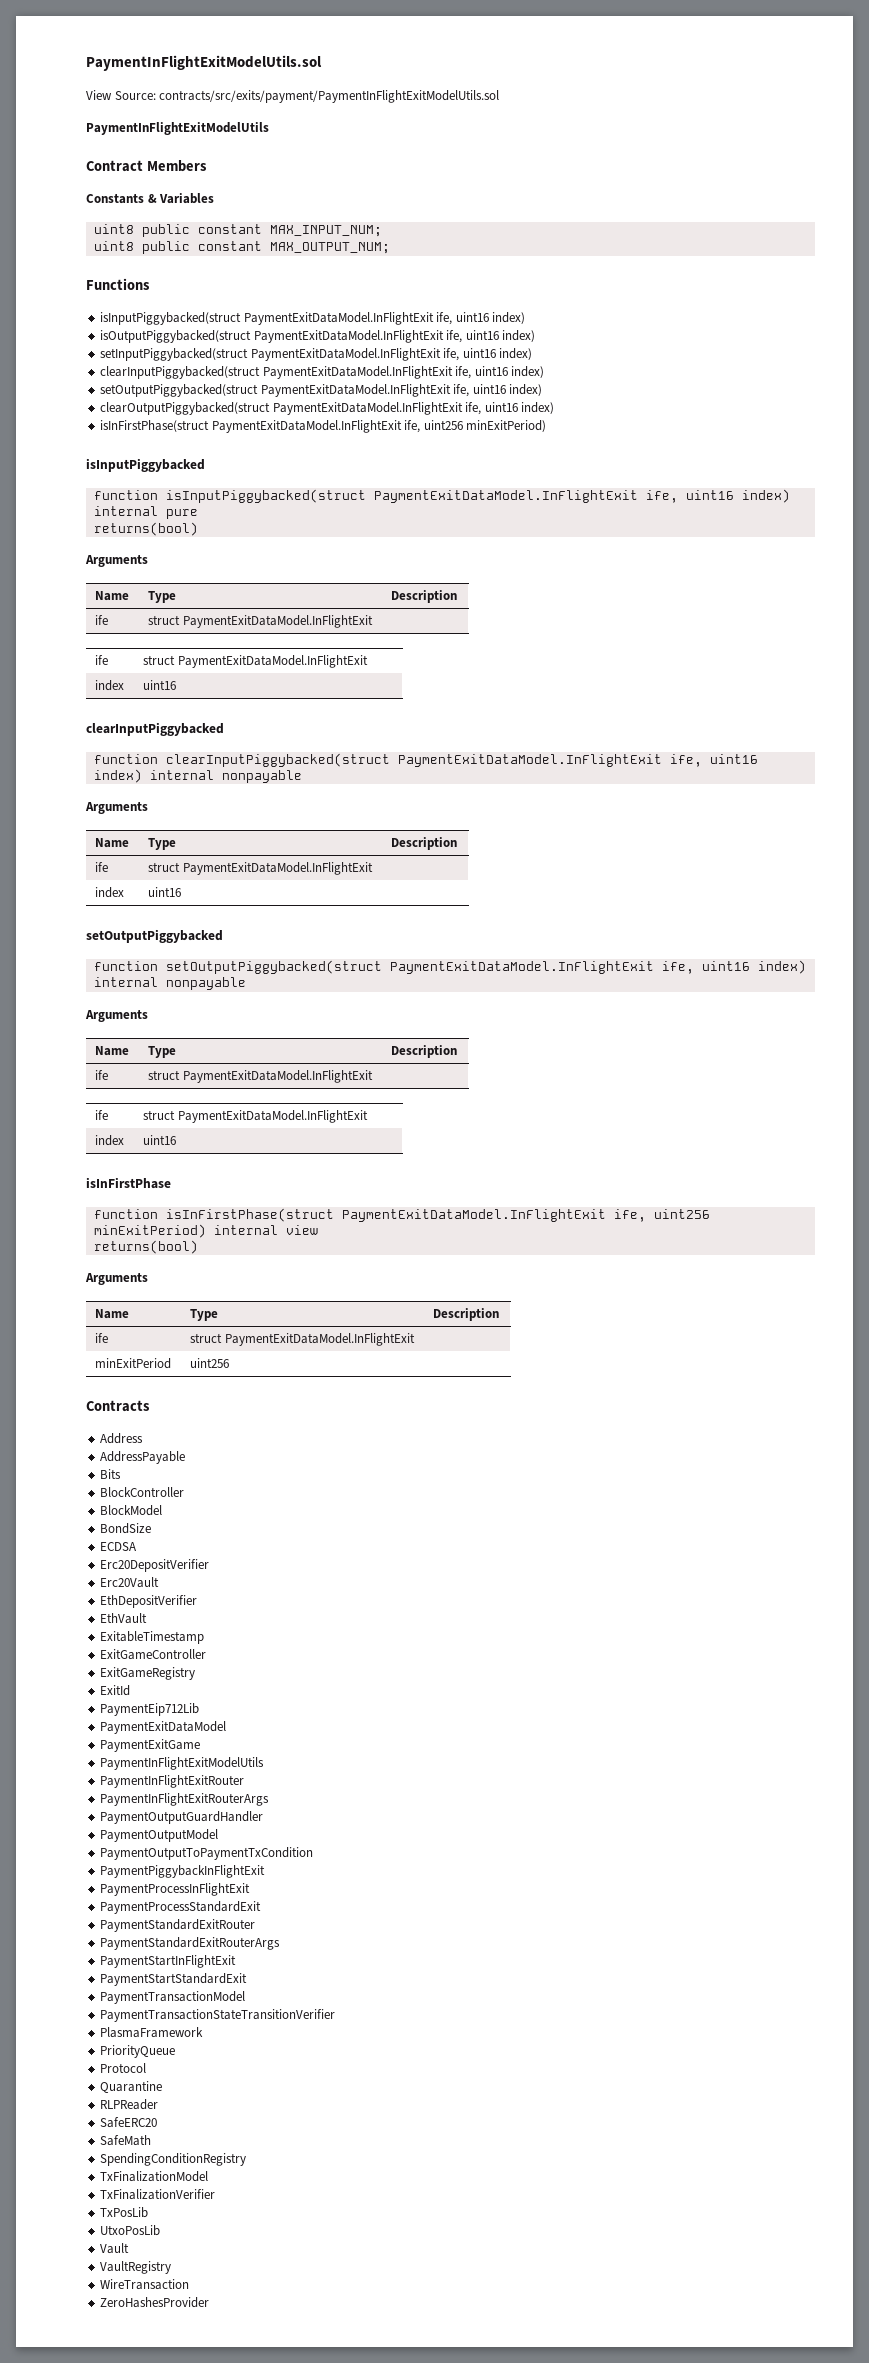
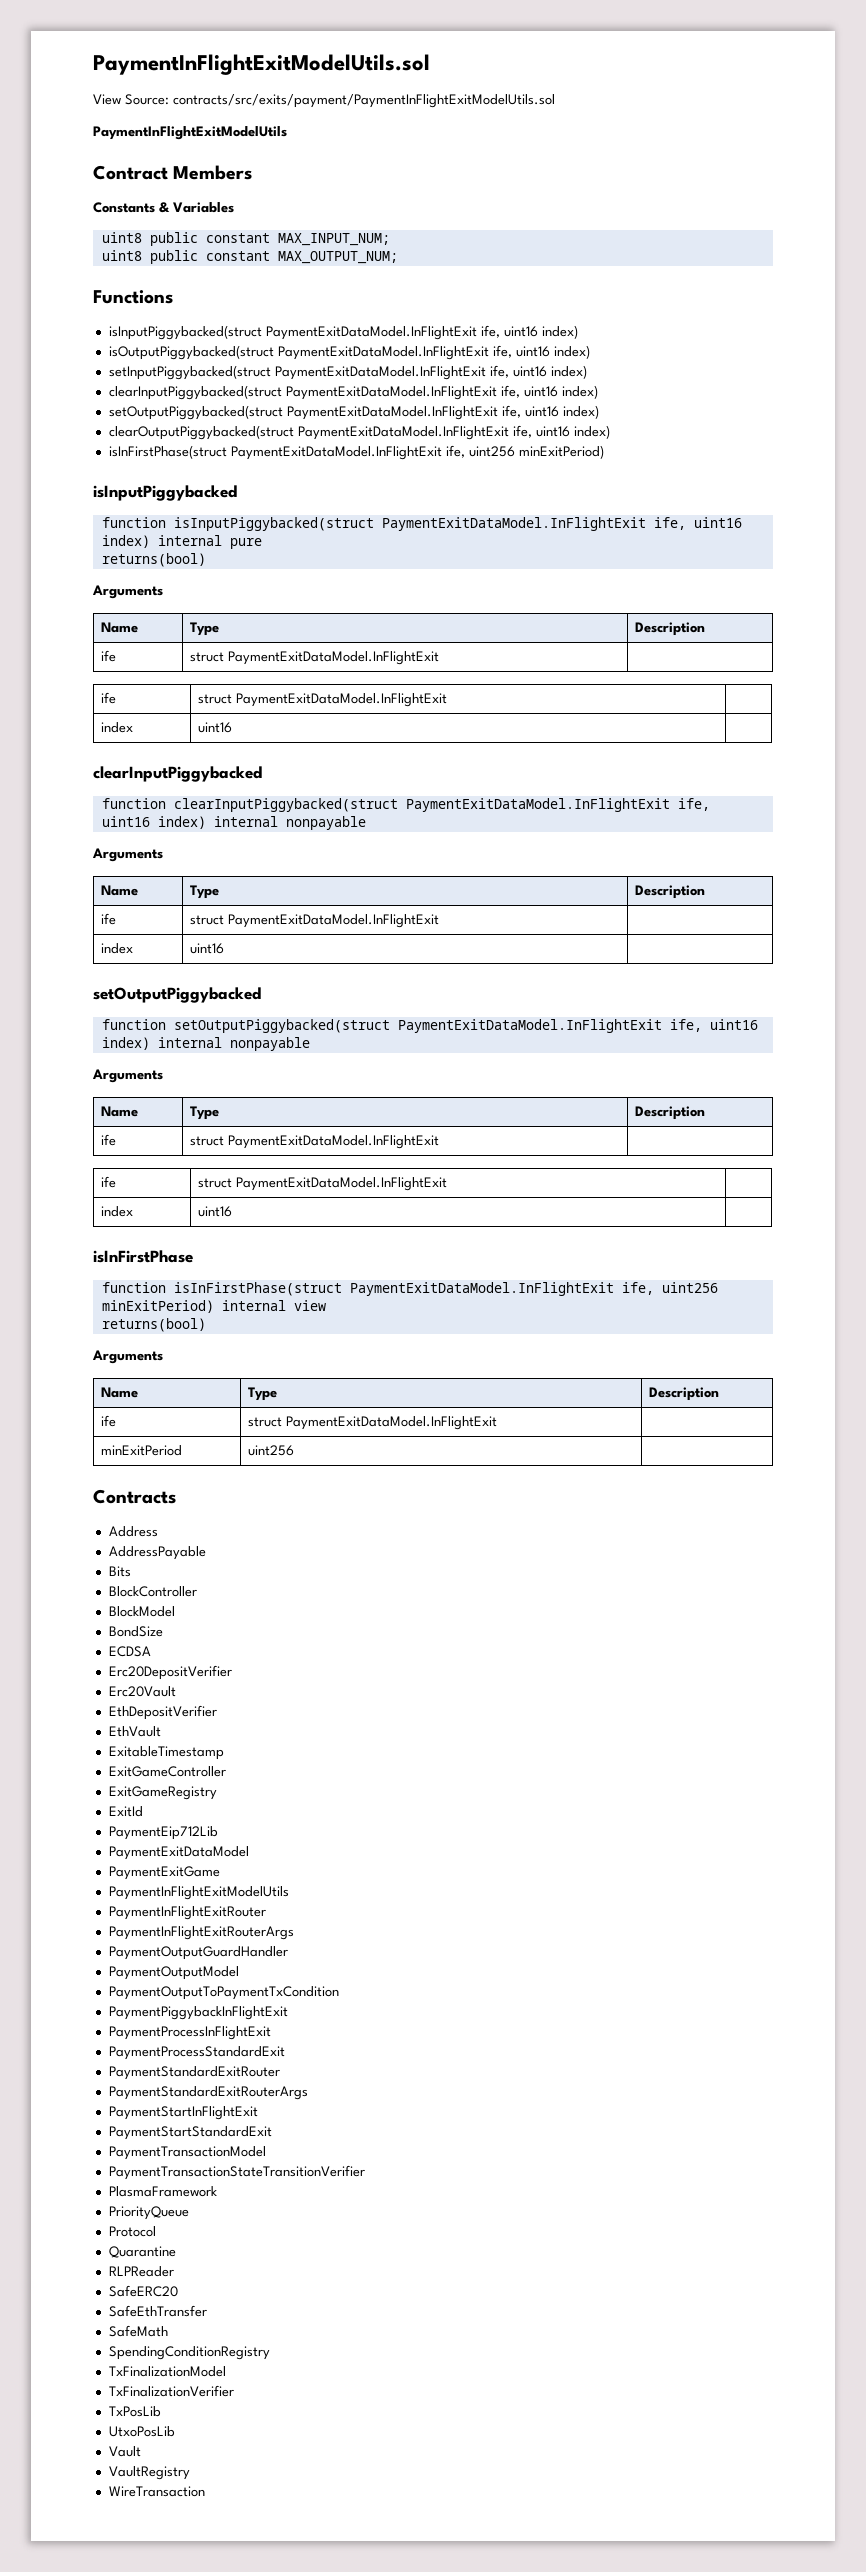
(158, 2122) none -> [108,2305,207,2317] // SafeEthTransfer
[100,2297,210,2308] // ZeroHashesProvider -> (205, 2491) none

